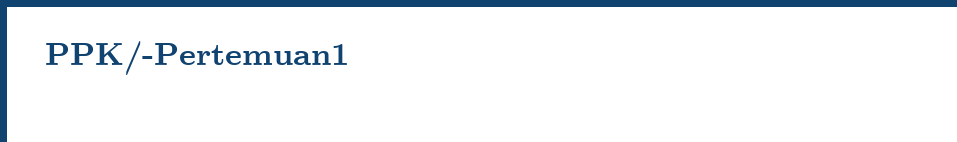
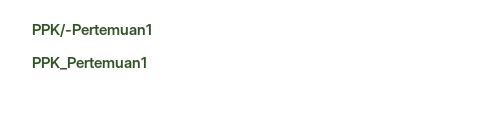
(349, 58) none -> [32,57,147,70] // PPK_Pertemuan1

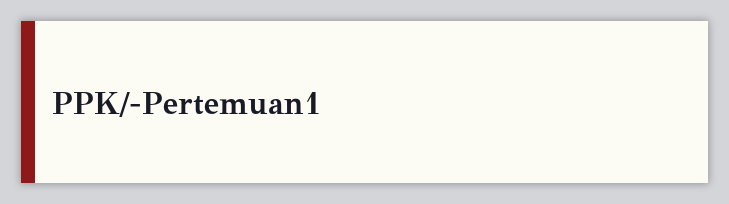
[32,57,147,70] // PPK_Pertemuan1 -> (321, 104) none

